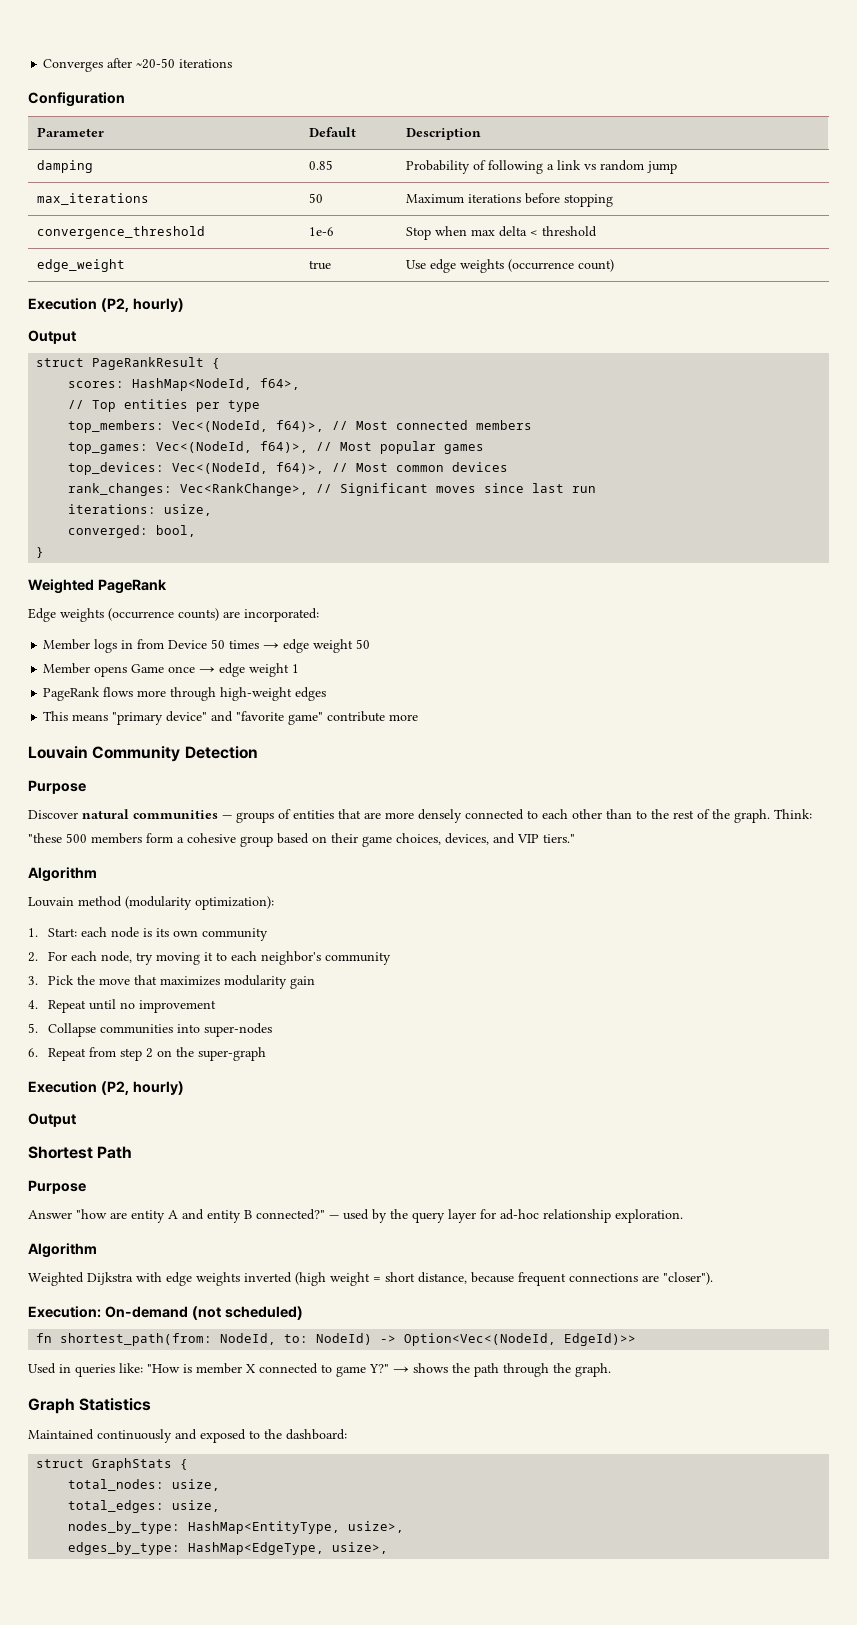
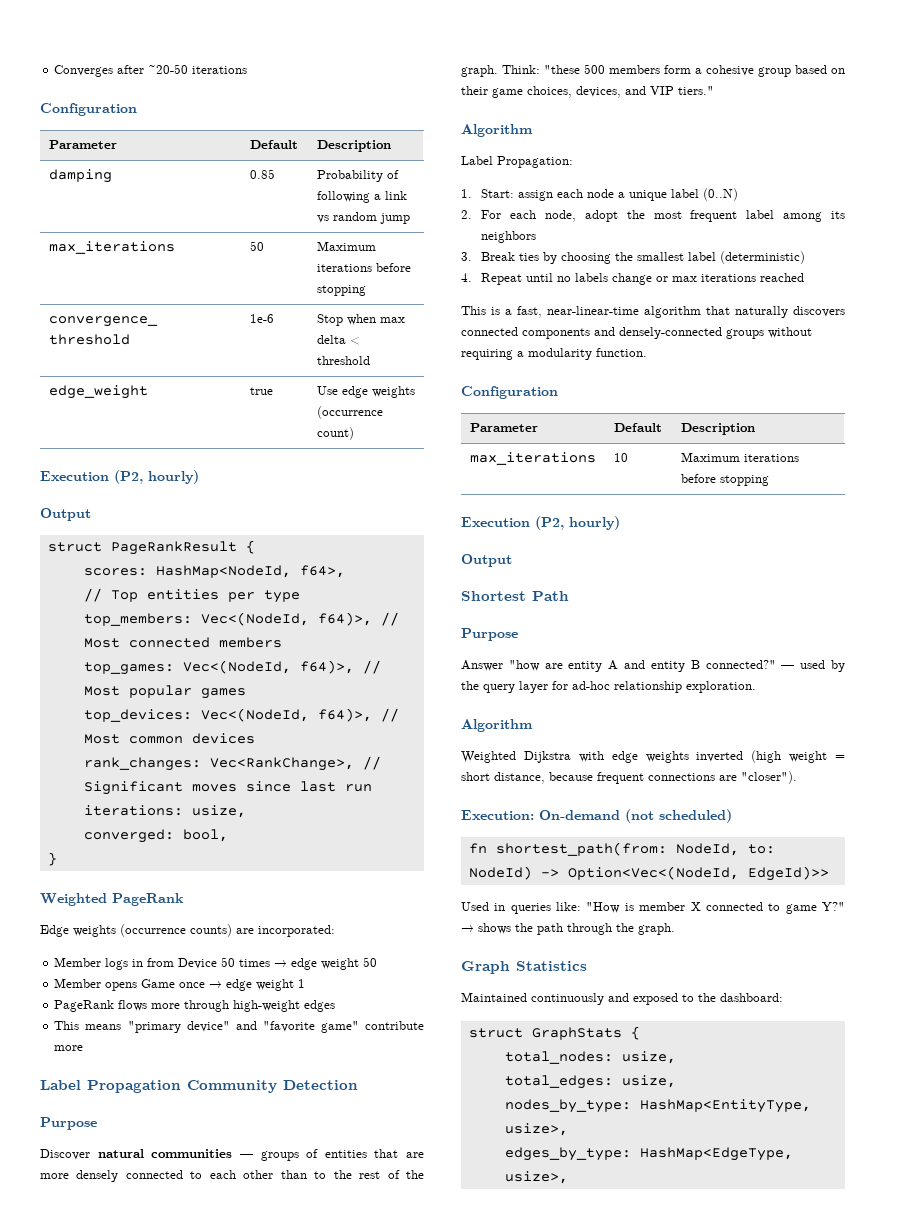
[28,746,88,759] Louvain -> [40,1080,181,1093] Label Propagation
[28,896,274,910] Louvain method (modularity optimization): -> [461,156,573,168] Label Propagation:
(77, 932) none -> [518,190,554,201] assign
[142,928,268,941] is its own community -> [618,188,739,201] a unique label (0..N)
[135,951,391,965] [28,975,315,989] [28,999,216,1013] [28,1023,272,1037] [28,1047,266,1061] try moving it to each neighbor's community // 3. Pick the move that maximizes modularity gain // 4. Repeat until no improvement // 5. Collapse communities into super-nodes // 6. Repeat from step 2 on the super-graph -> [584,210,845,222] [481,231,537,243] [461,251,806,264] [461,273,805,285] [461,306,845,318] [461,327,812,339] [461,348,647,360] [461,386,558,399] [469,423,538,432] [613,423,662,432] [680,423,755,435] [469,452,596,465] [613,453,628,462] [680,452,799,462] [680,474,769,486] adopt the most frequent label among its neighbors // 3. Break ties by choosing the smallest label (deterministic) // 4. Repeat until no labels change or max iterations reached // This is a fast, near-linear-time algorithm that naturally discovers connected components and densely-connected groups without requiring a modularity function. // Configuration // Parameter | Default | Description // max_iterations | 10 | Maximum iterations before stopping

